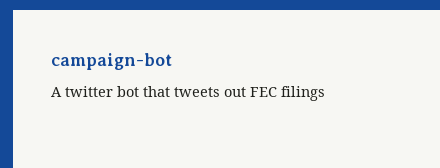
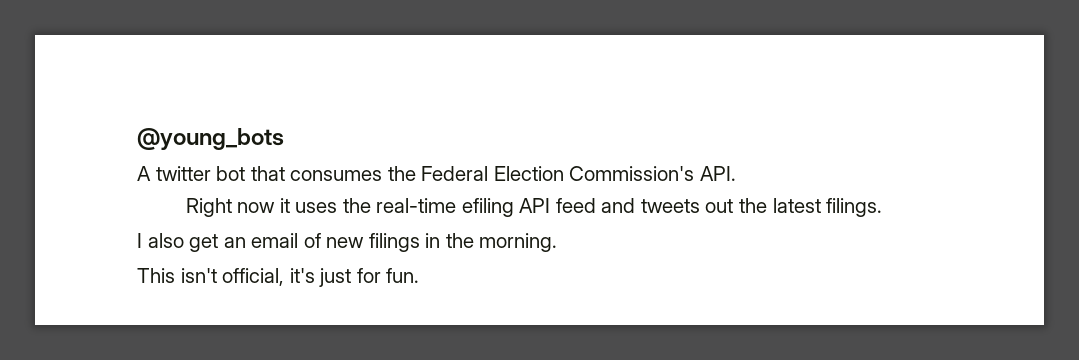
[51,53,172,70] campaign-bot -> [137,128,284,150] @young_bots
[174,86,325,101] tweets out FEC filings -> [290,166,736,181] [185,198,883,217] [137,233,558,252] [137,268,420,287] consumes the Federal Election Commission's API. // Right now it uses the real-time efiling API feed and tweets out the latest filings. // I also get an email of new filings in the morning. // This isn't official, it's just for fun.

